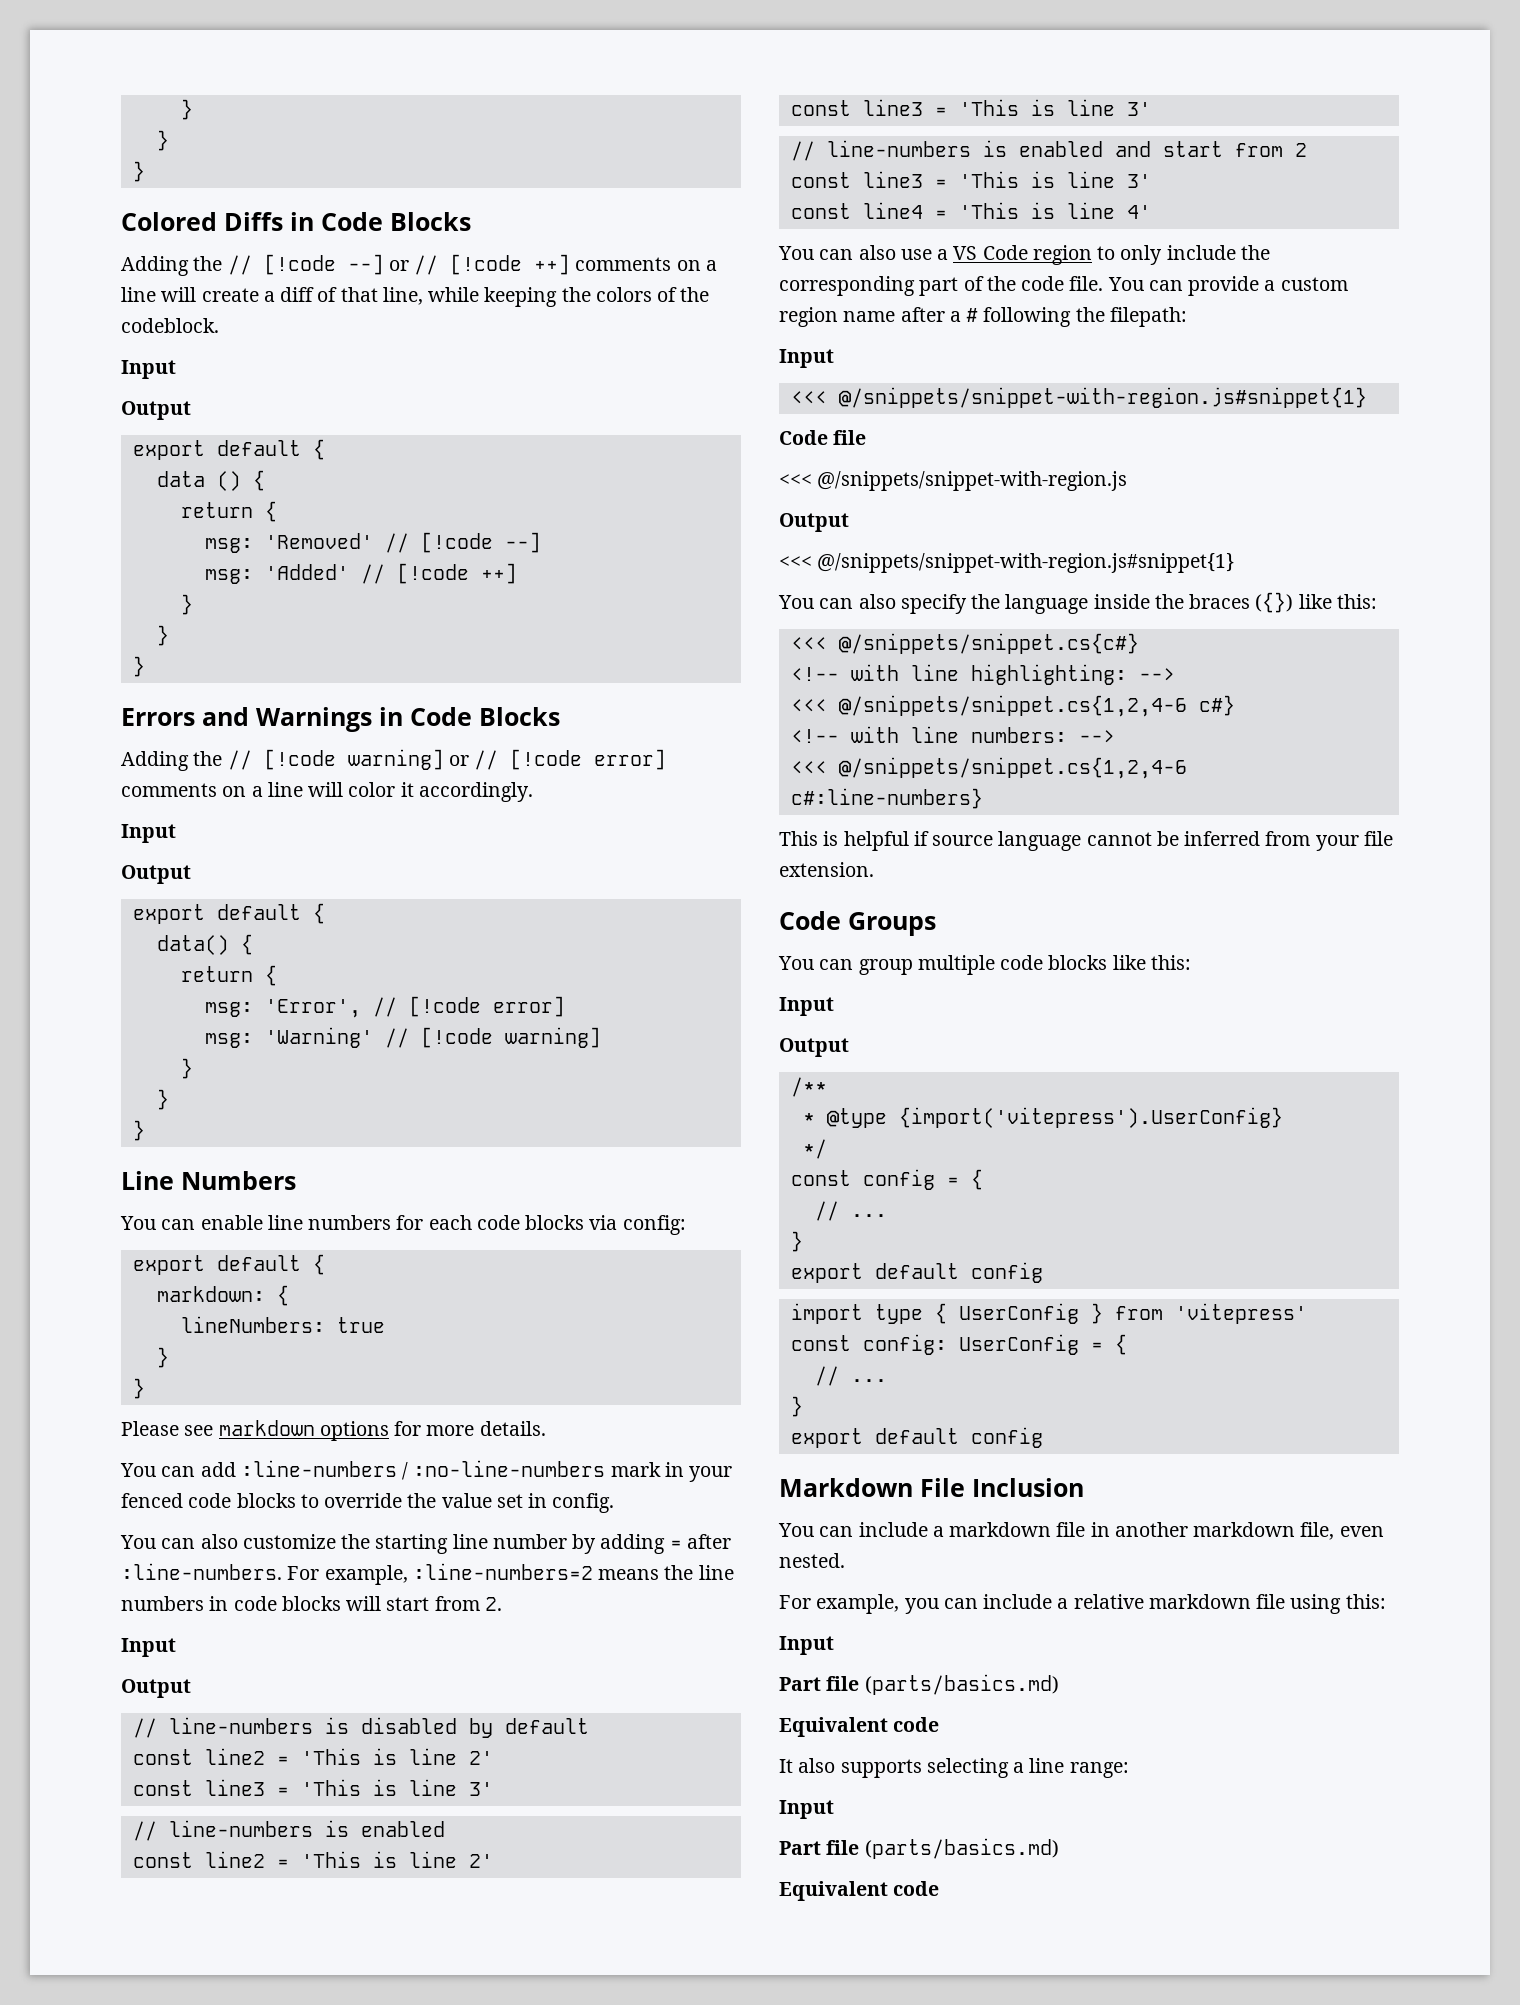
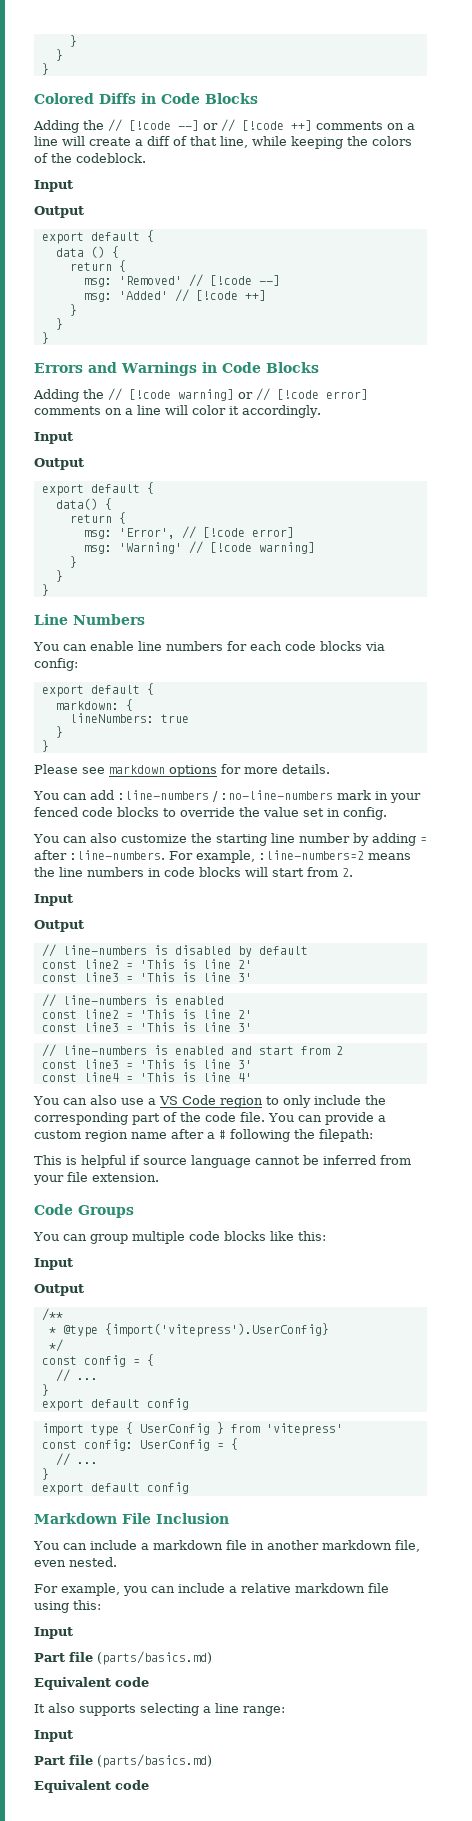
[779,349,834,368] [790,387,1367,408] [779,430,867,445] [779,471,1128,491] [779,513,849,532] [779,553,1235,573] [778,592,1377,614] [790,633,1139,654] [790,664,1175,685] [790,695,1235,717] [790,726,1115,743] [790,757,1187,779] [790,788,983,809] // Input // <<< @/snippets/snippet-with-region.js#snippet{1} // Code file // <<< @/snippets/snippet-with-region.js // Output // <<< @/snippets/snippet-with-region.js#snippet{1} // You can also specify the language inside the braces ({}) like this: // <<< @/snippets/snippet.cs{c#} // <!-- with line highlighting: --> // <<< @/snippets/snippet.cs{1,2,4-6 c#} // <!-- with line numbers: --> // <<< @/snippets/snippet.cs{1,2,4-6 c#:line-numbers} -> (373, 1135) none

